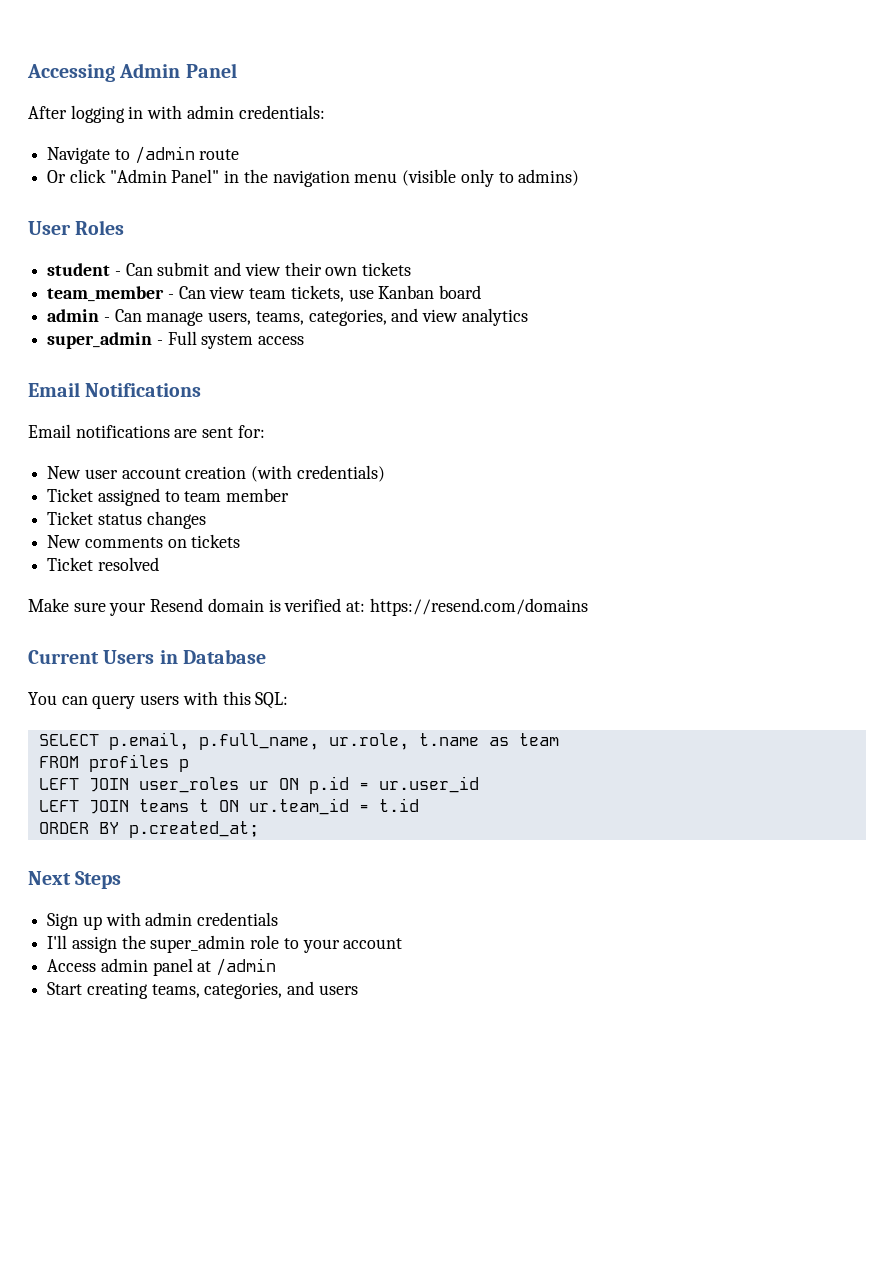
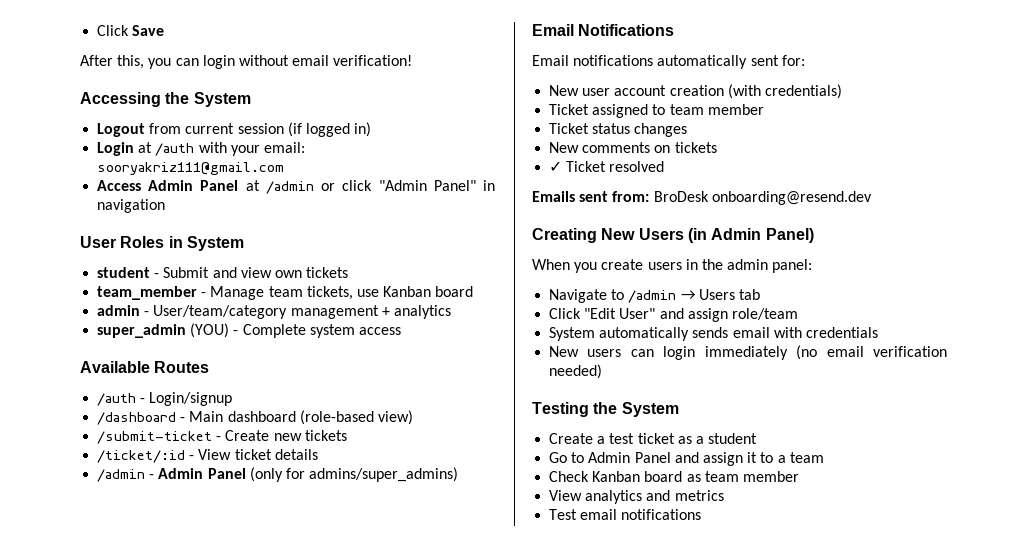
[27,63,237,82] [28,105,325,123] [47,146,240,164] [47,170,67,183] Accessing Admin Panel // After logging in with admin credentials: // Navigate to /admin route // Or -> [97,25,165,36] [80,55,413,69] [80,92,251,107] [97,122,372,137] [97,142,305,156] [97,162,285,175] [97,180,336,194] Click Save // After this, you can login without email verification! // Accessing the System // Logout from current session (if logged in) // Login at /auth with your email: sooryakriz111@gmail.com // Access Admin Panel at /admin or
[243,169,268,183] the -> (495, 185) none
[354,169,580,187] menu (visible only to admins) -> (166, 206) none
(125, 227) none -> [168,236,244,251] in System
[125,262,322,276] Can submit and view their -> [163,267,272,278] Submit and view
[178,286,246,299] Can view -> [210,286,265,300] Manage
[114,308,459,326] Can manage users, teams, categories, and view -> [153,305,390,319] User/team/category management +
[156,331,197,345] - Full -> [190,323,306,338] (YOU) - Complete
(305, 340) none -> [80,361,210,373] [97,392,233,406] [97,410,413,425] [97,430,347,444] [97,449,318,463] [97,467,459,482] // Available Routes // /auth - Login/signup // /dashboard - Main dashboard (role-based view) // /submit-ticket - Create new tickets // /ticket/:id - View ticket details // /admin - Admin Panel (only for admins/super_admins)
[174,429,198,438] are -> [657,55,748,69] automatically
(241, 541) none -> [549,161,563,172] ✓
[28,598,588,616] [28,649,266,664] [28,691,289,709] [38,732,559,750] [38,754,189,772] [38,776,479,794] [38,798,419,815] [38,821,259,838] [28,871,122,889] [47,912,279,930] [47,935,403,953] [47,958,277,976] [47,981,358,999] Make sure your Resend domain is verified at: https://resend.com/domains // Current Users in Database // You can query users with this SQL: // SELECT p.email, p.full_name, ur.role, t.name as team // FROM profiles p // LEFT JOIN user_roles ur ON p.id = ur.user_id // LEFT JOIN teams t ON ur.team_id = t.id // ORDER BY p.created_at; // Next Steps // Sign up with admin credentials // I'll assign the super_admin role to your account // Access admin panel at /admin // Start creating teams, categories, and users -> [532,191,872,205] [532,228,814,243] [532,259,813,273] [549,289,760,303] [549,308,798,322] [549,327,878,341] [549,345,947,360] [549,364,603,379] [532,402,679,417] [549,433,758,444] [549,452,824,466] [549,471,799,482] [549,490,724,504] [549,509,702,520] Emails sent from: BroDesk onboarding@resend.dev // Creating New Users (in Admin Panel) // When you create users in the admin panel: // Navigate to /admin → Users tab // Click "Edit User" and assign role/team // System automatically sends email with credentials // New users can login immediately (no email verification needed) // Testing the System // Create a test ticket as a student // Go to Admin Panel and assign it to a team // Check Kanban board as team member // View analytics and metrics // Test email notifications

